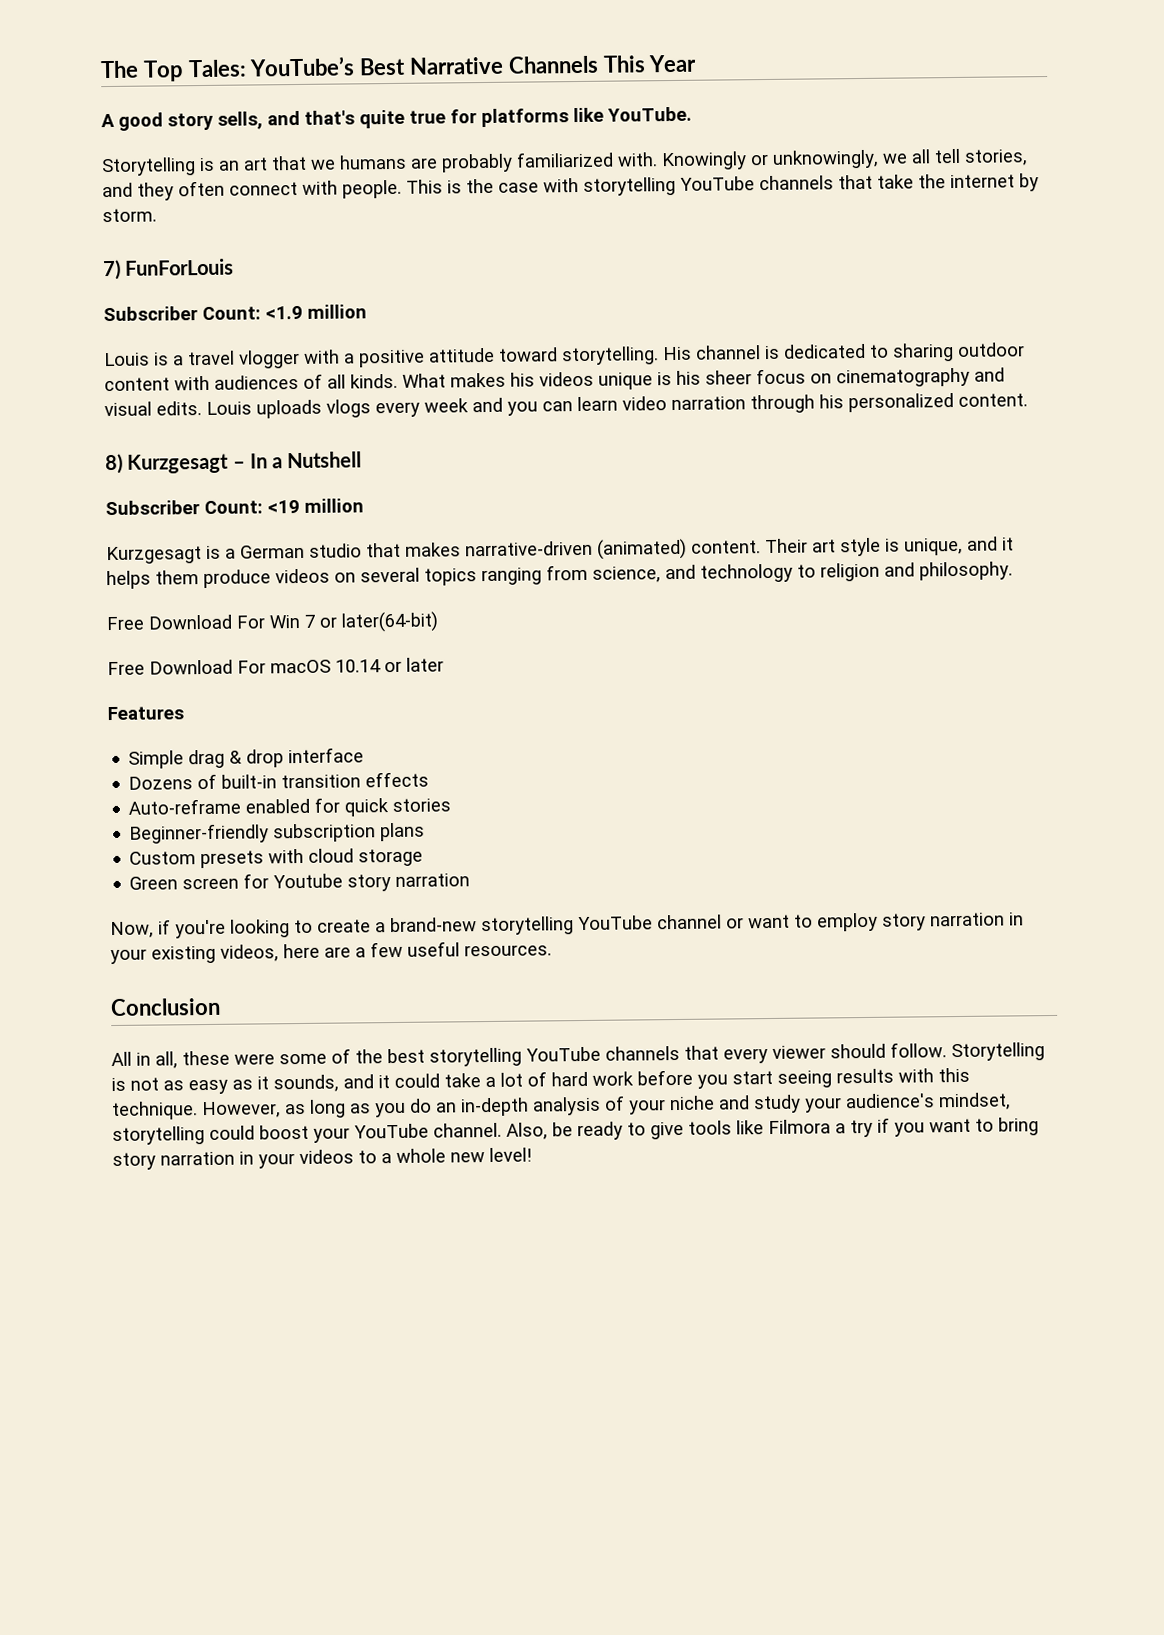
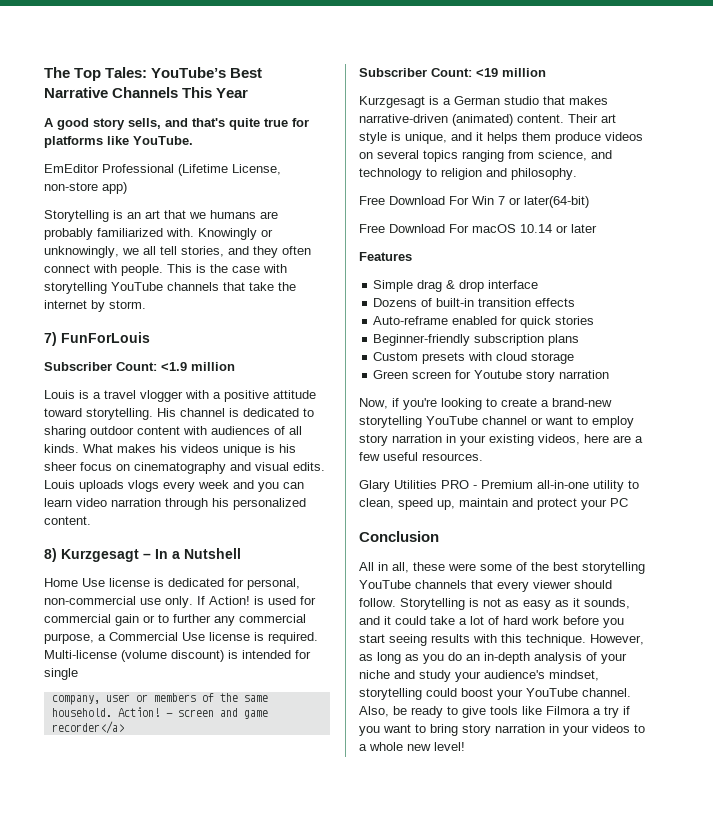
(692, 114) none -> [44,164,281,176] [44,182,127,194] // EmEditor Professional (Lifetime License, non-store app)
(363, 460) none -> [44,578,300,590] [44,596,316,608] [44,614,306,626] [44,632,318,644] [44,650,311,662] [44,668,78,680] [51,693,268,705] [51,707,268,719] [51,721,124,734] // Home Use license is dedicated for personal, non-commercial use only. If Action! is used for commercial gain or to further any commercial purpose, a Commercial Use license is required. Multi-license (volume discount) is intended for single // company, user or members of the same household. Action! - screen and game recorder</a>
(552, 950) none -> [359,480,639,492] [359,498,628,510] // Glary Utilities PRO - Premium all-in-one utility to clean, speed up, maintain and protect your PC

